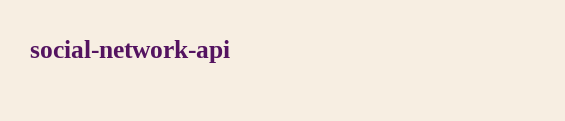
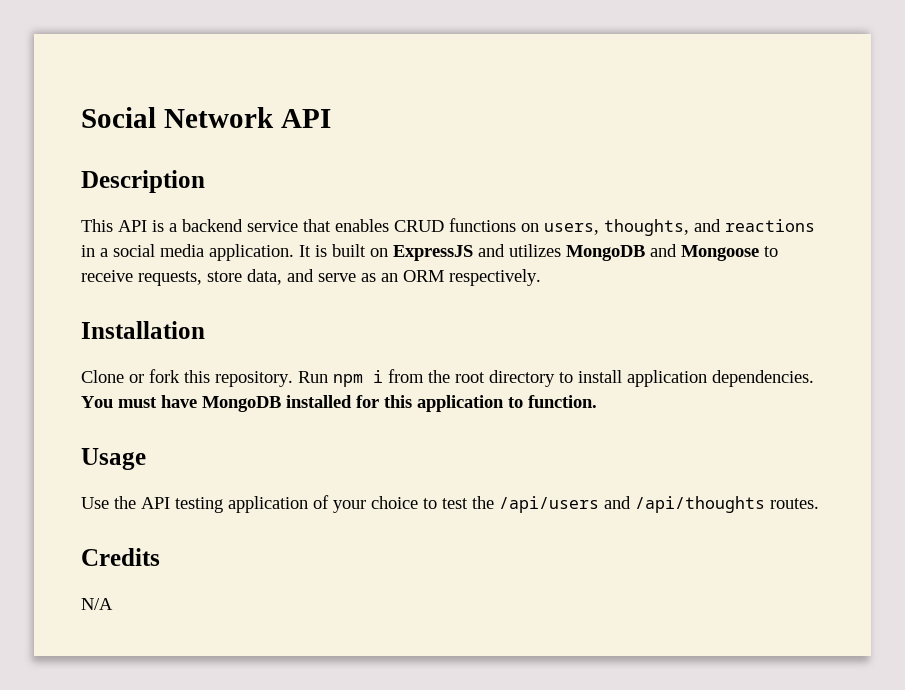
[30,40,230,63] social-network-api -> [81,107,331,128] [81,170,205,193] [81,218,815,236] [81,244,778,261] [81,269,541,286] [81,321,205,339] [81,369,814,387] [81,395,597,412] [81,448,146,470] [81,495,819,513] [81,548,160,566] [81,598,113,610] Social Network API // Description // This API is a backend service that enables CRUD functions on users, thoughts, and reactions in a social media application. It is built on ExpressJS and utilizes MongoDB and Mongoose to receive requests, store data, and serve as an ORM respectively. // Installation // Clone or fork this repository. Run npm i from the root directory to install application dependencies. You must have MongoDB installed for this application to function. // Usage // Use the API testing application of your choice to test the /api/users and /api/thoughts routes. // Credits // N/A

